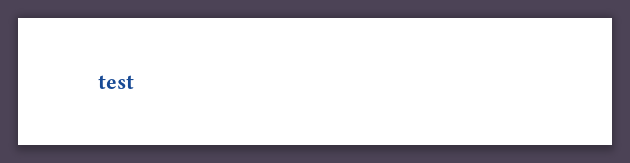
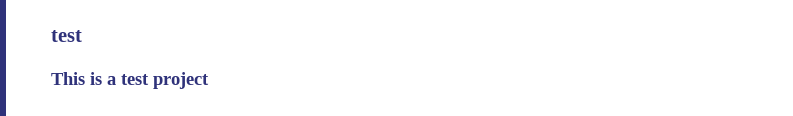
[98,75,134,89] test -> [51,30,82,42] [51,72,209,89] test // This is a test project

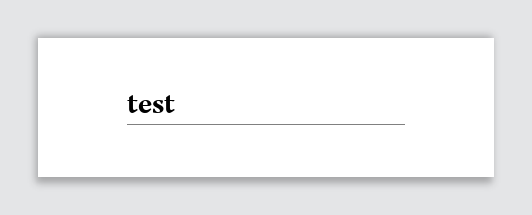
[51,30,82,42] [51,72,209,89] test // This is a test project -> [127,95,175,113] test

